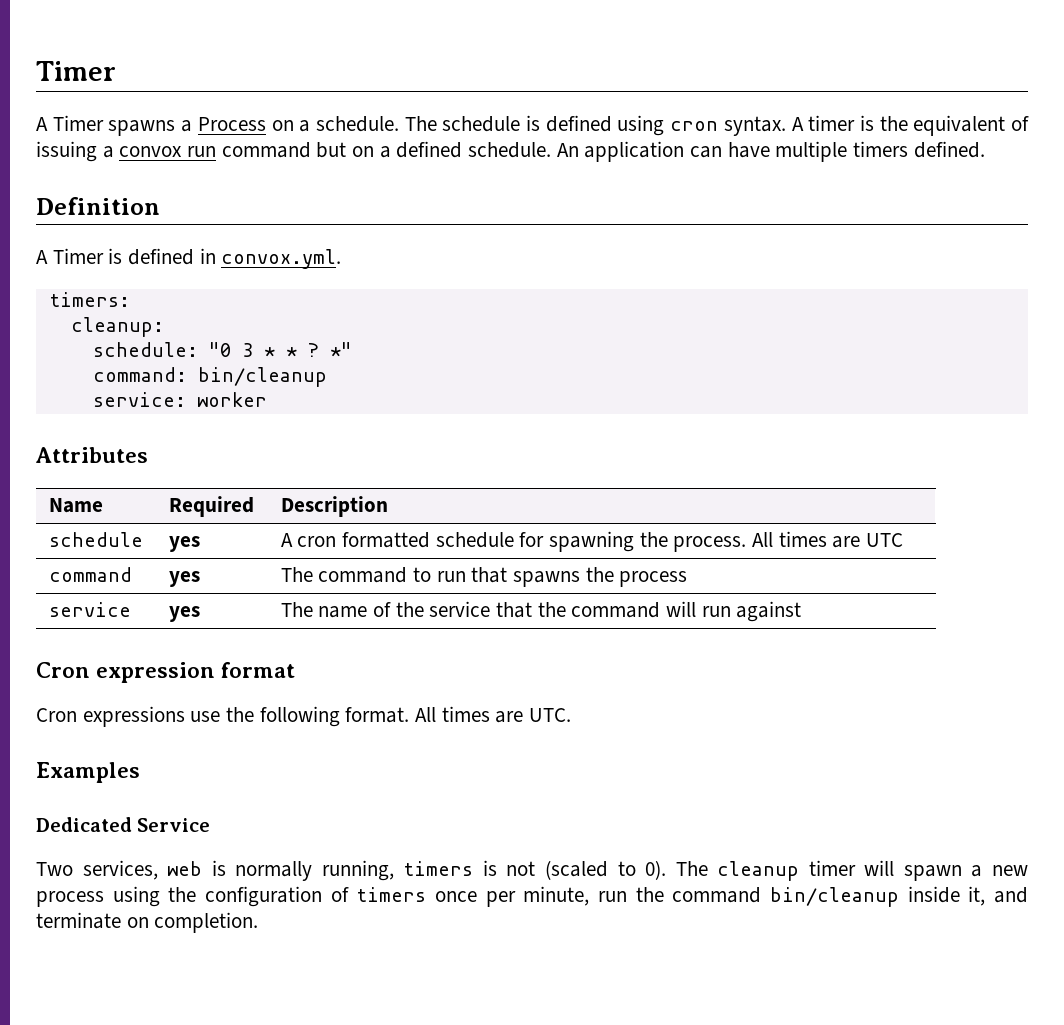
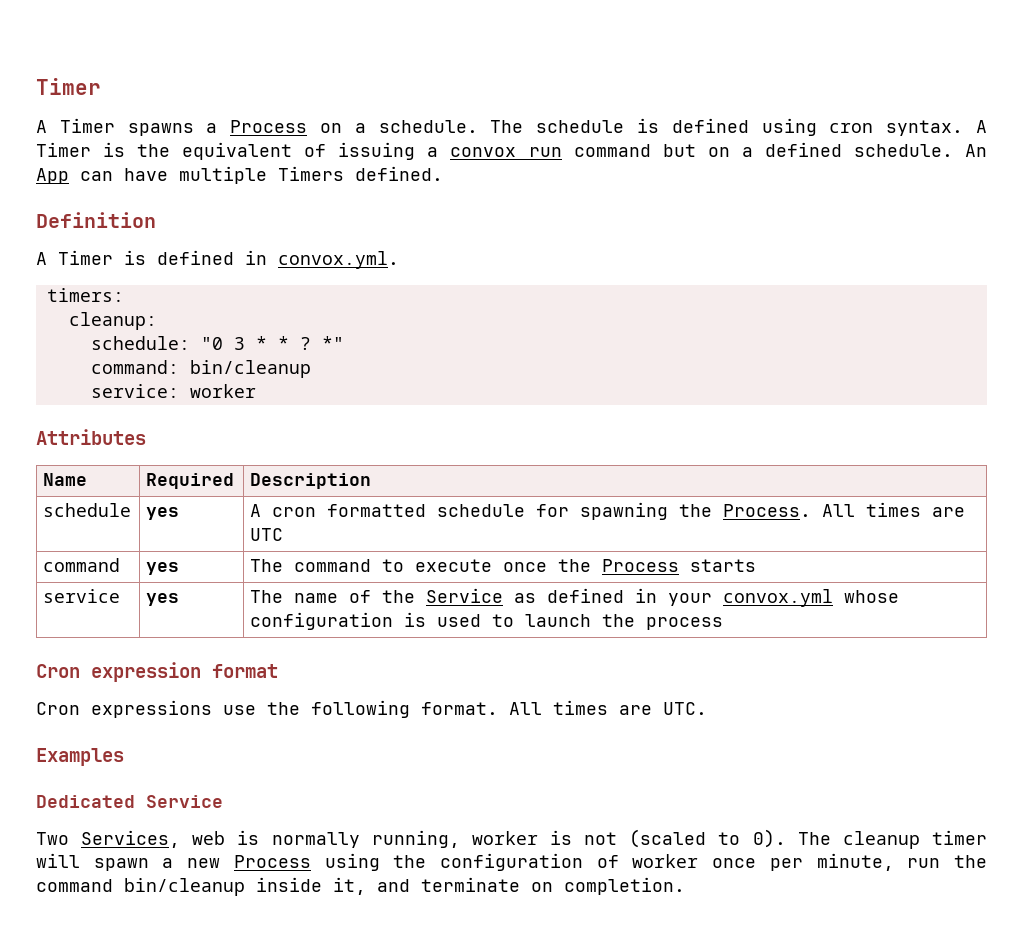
[808,115,856,131] timer -> [36,142,91,157] Timer
[584,141,685,162] application -> [36,168,69,184] App
[853,141,909,157] timers -> [278,166,344,181] Timers
[673,536,747,552] process. -> [723,504,812,517] Process.
[436,567,688,587] run that spawns the process -> [415,559,757,572] execute once the Process starts
[429,601,802,622] service that the command will run against -> [426,588,900,607] [250,612,724,630] Service as defined in your convox.yml whose configuration is used to launch the process
[82,860,158,880] services, -> [81,830,181,848] Services,
[403,861,474,876] timers -> [471,831,538,845] worker
[36,891,104,907] process -> [233,855,311,868] Process
[356,887,427,902] timers -> [632,854,699,868] worker

